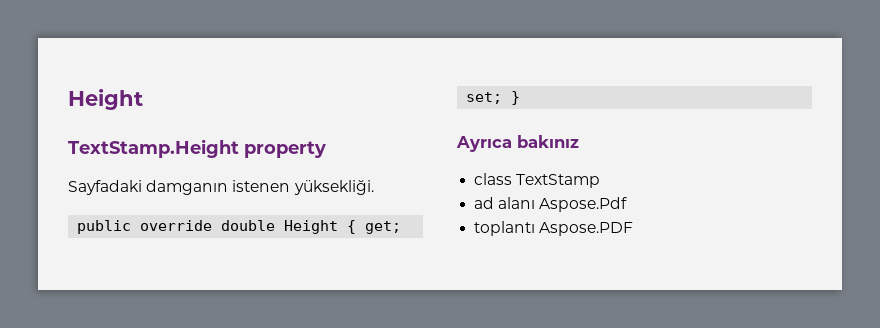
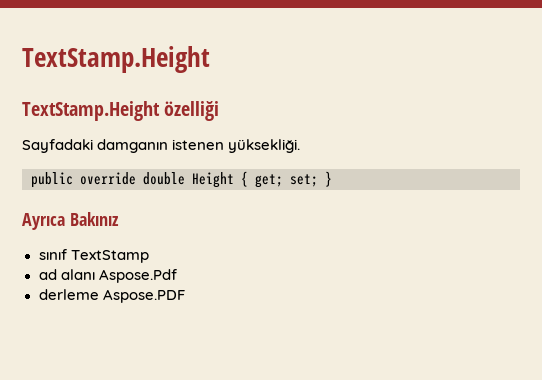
[68,89,143,110] [68,139,326,158] Height // TextStamp.Height property -> [22,46,210,73] [22,101,220,121] TextStamp.Height // TextStamp.Height özelliği
[517,135,579,148] [474,173,513,185] bakınız // class -> [69,212,119,226] [38,249,67,260] Bakınız // sınıf
[474,221,536,236] toplantı -> [38,289,99,300] derleme

